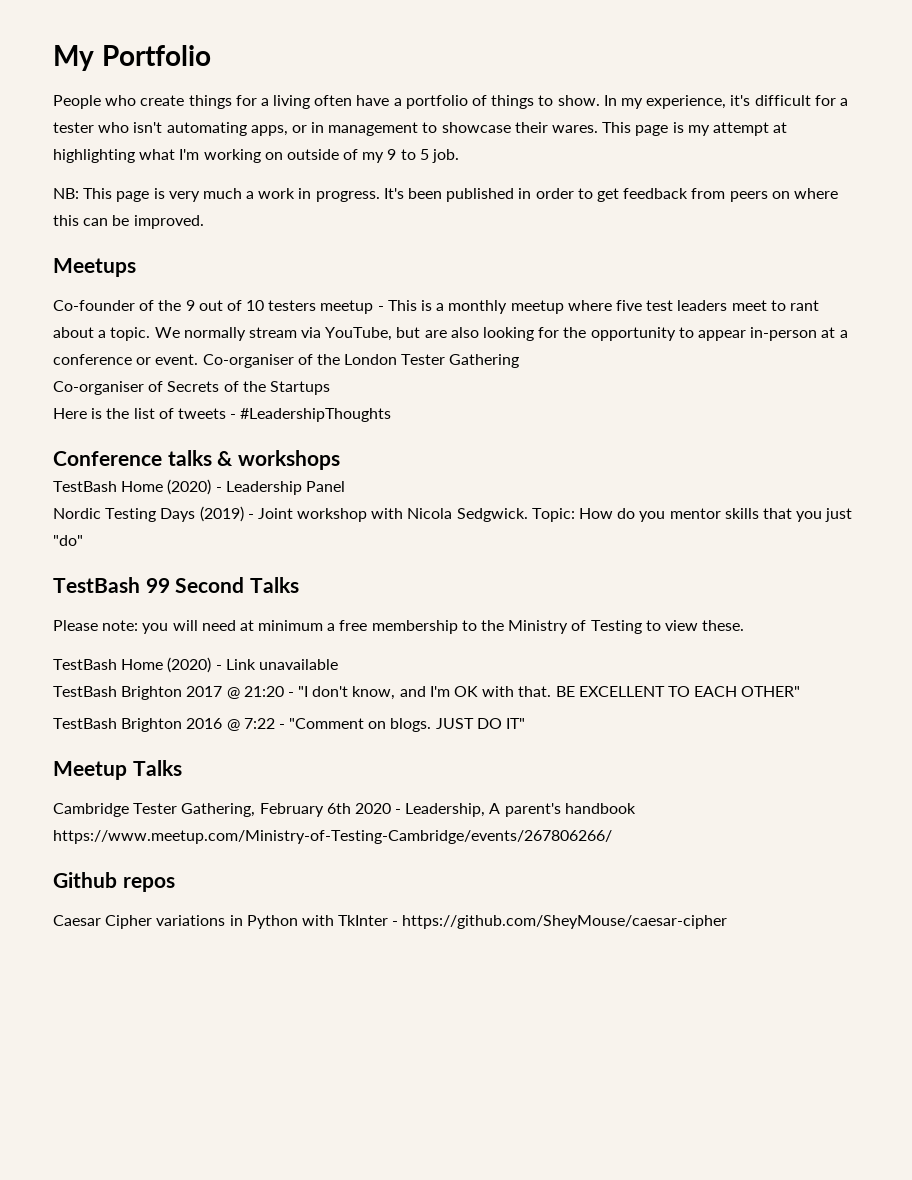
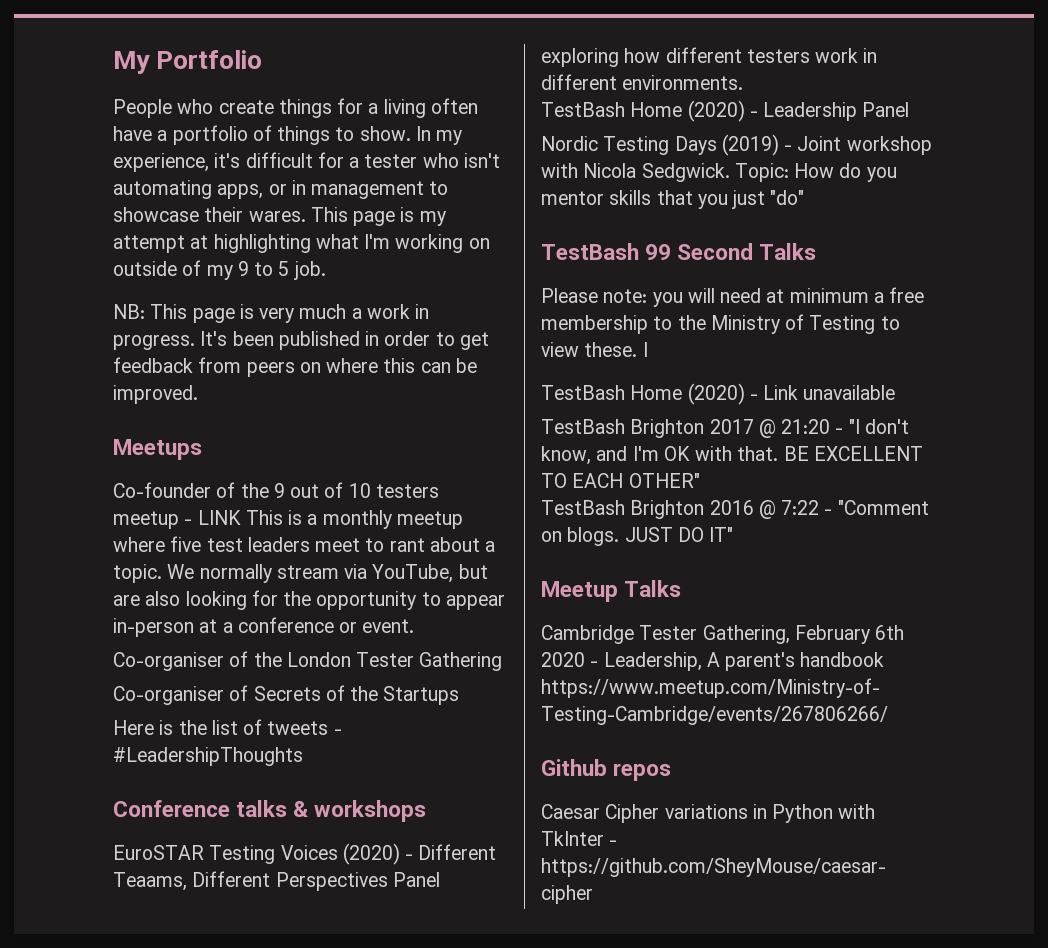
(384, 308) none -> [197,510,241,525] LINK
(199, 359) none -> (415, 626) //
(341, 460) none -> [113,843,497,865] [113,871,440,891] [541,47,878,67] [541,74,744,90] // EuroSTAR Testing Voices (2020) - Different Teaams, Different Perspectives Panel exploring how different testers work in different environments.
(745, 625) none -> [642,342,648,357] I

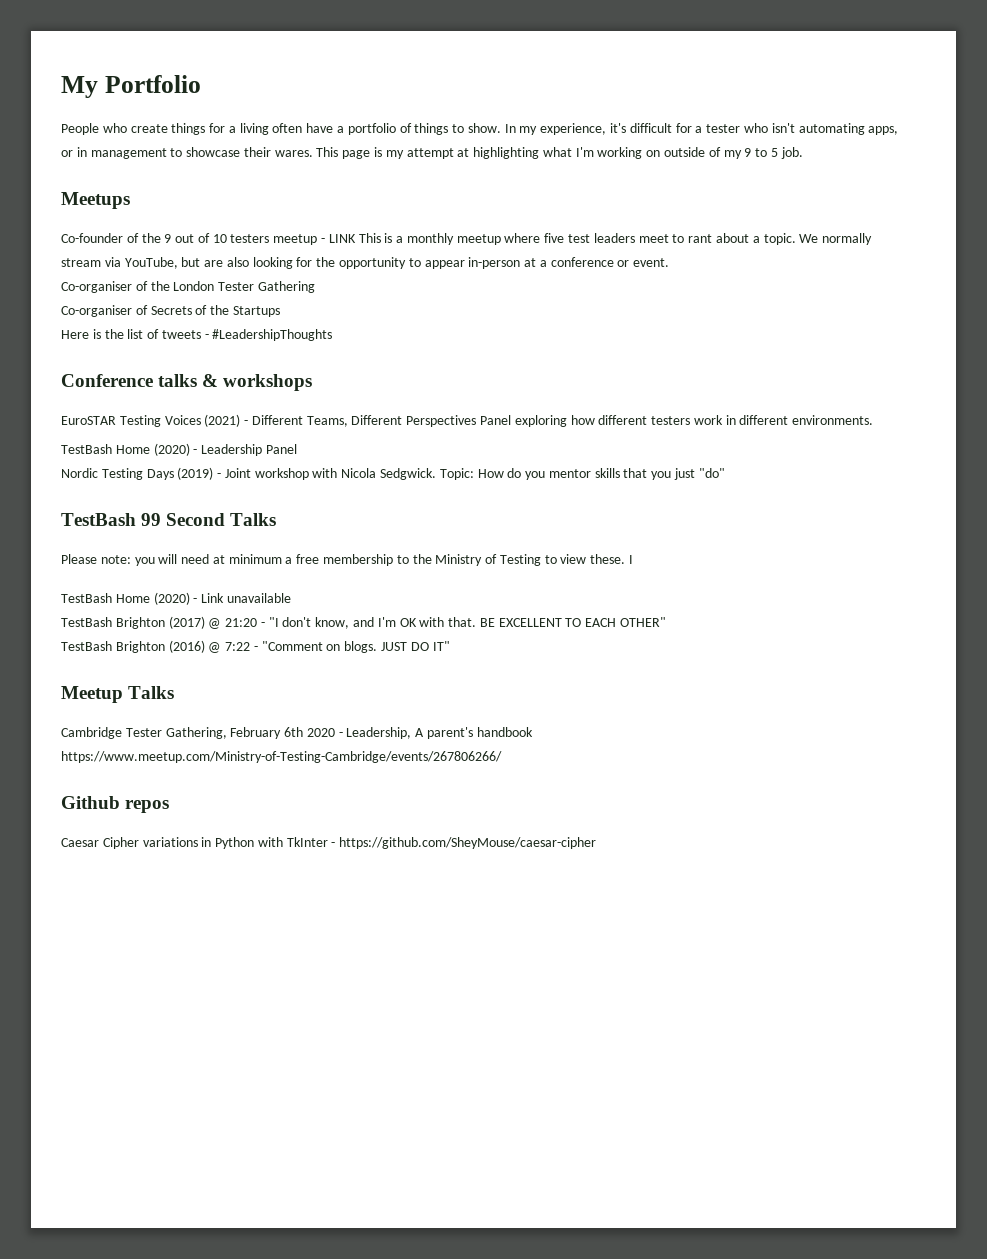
[113,304,430,323] [113,331,489,350] [113,357,477,377] [113,385,198,404] // NB: This page is very much a work in progress. It's been published in order to get feedback from peers on where this can be improved. -> (803, 153) none
[342,843,400,865] (2020) -> [204,414,241,427] (2021)
[113,872,187,891] Teaams, -> [306,416,348,427] Teams,
[709,419,754,434] 2017 -> [168,616,205,629] (2017)
[709,500,754,515] 2016 -> [168,640,205,653] (2016)

